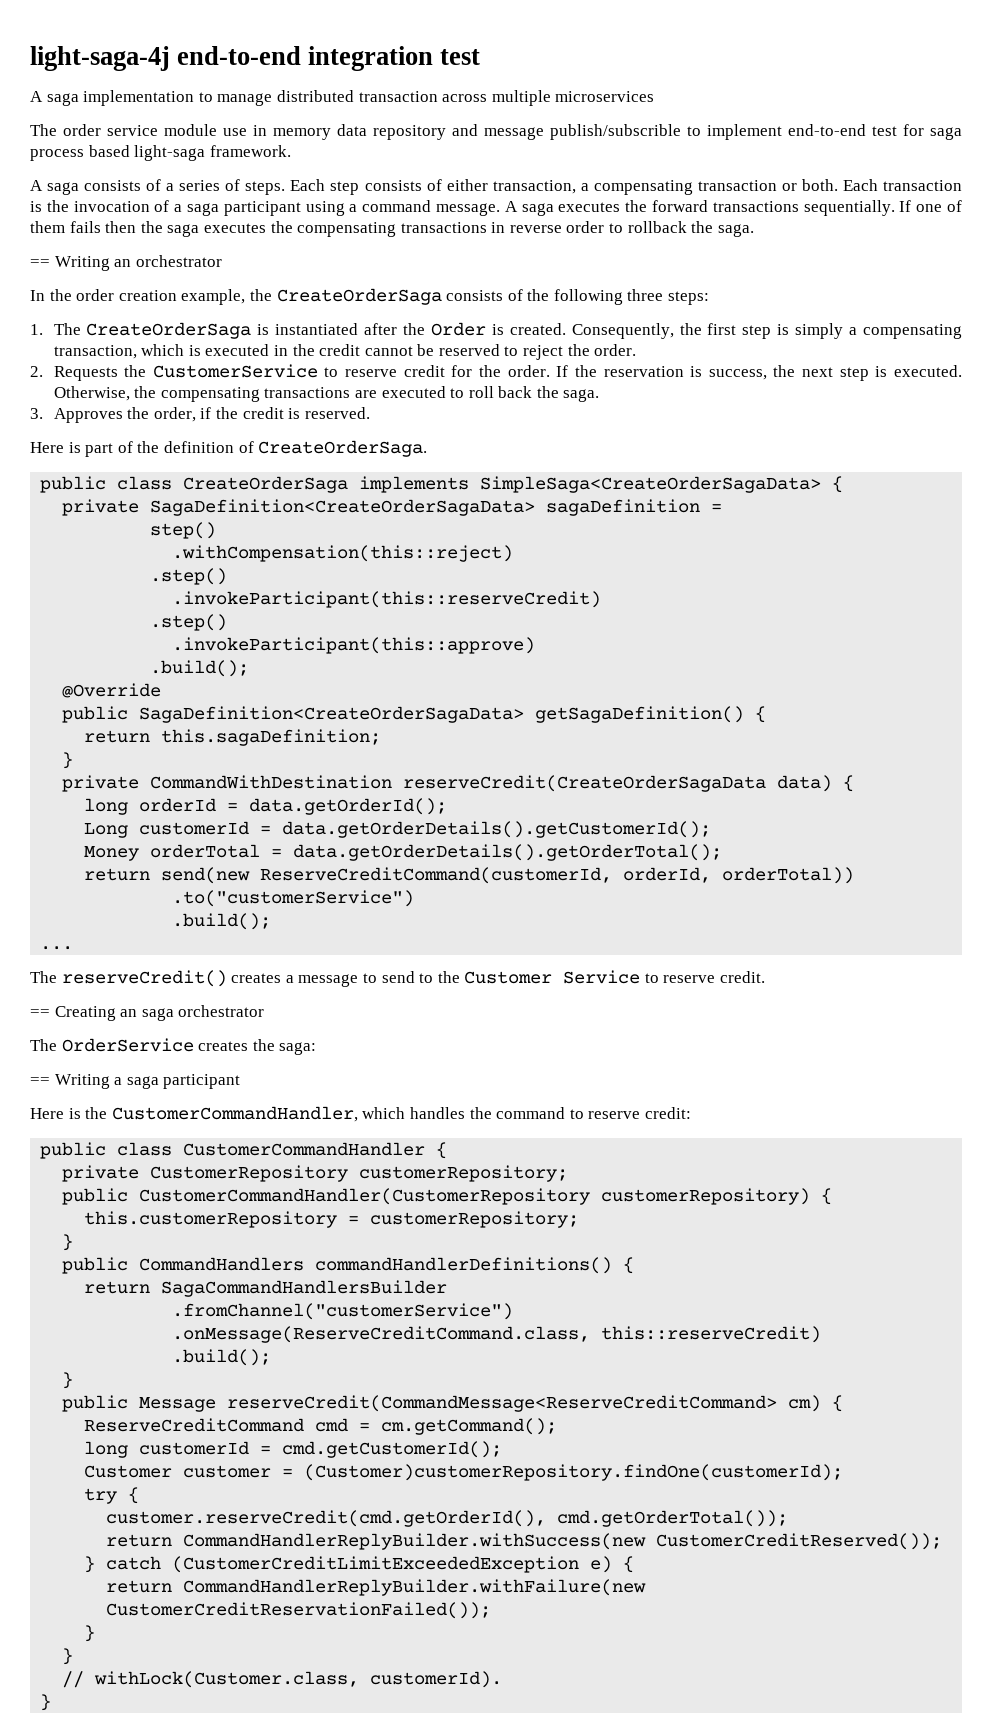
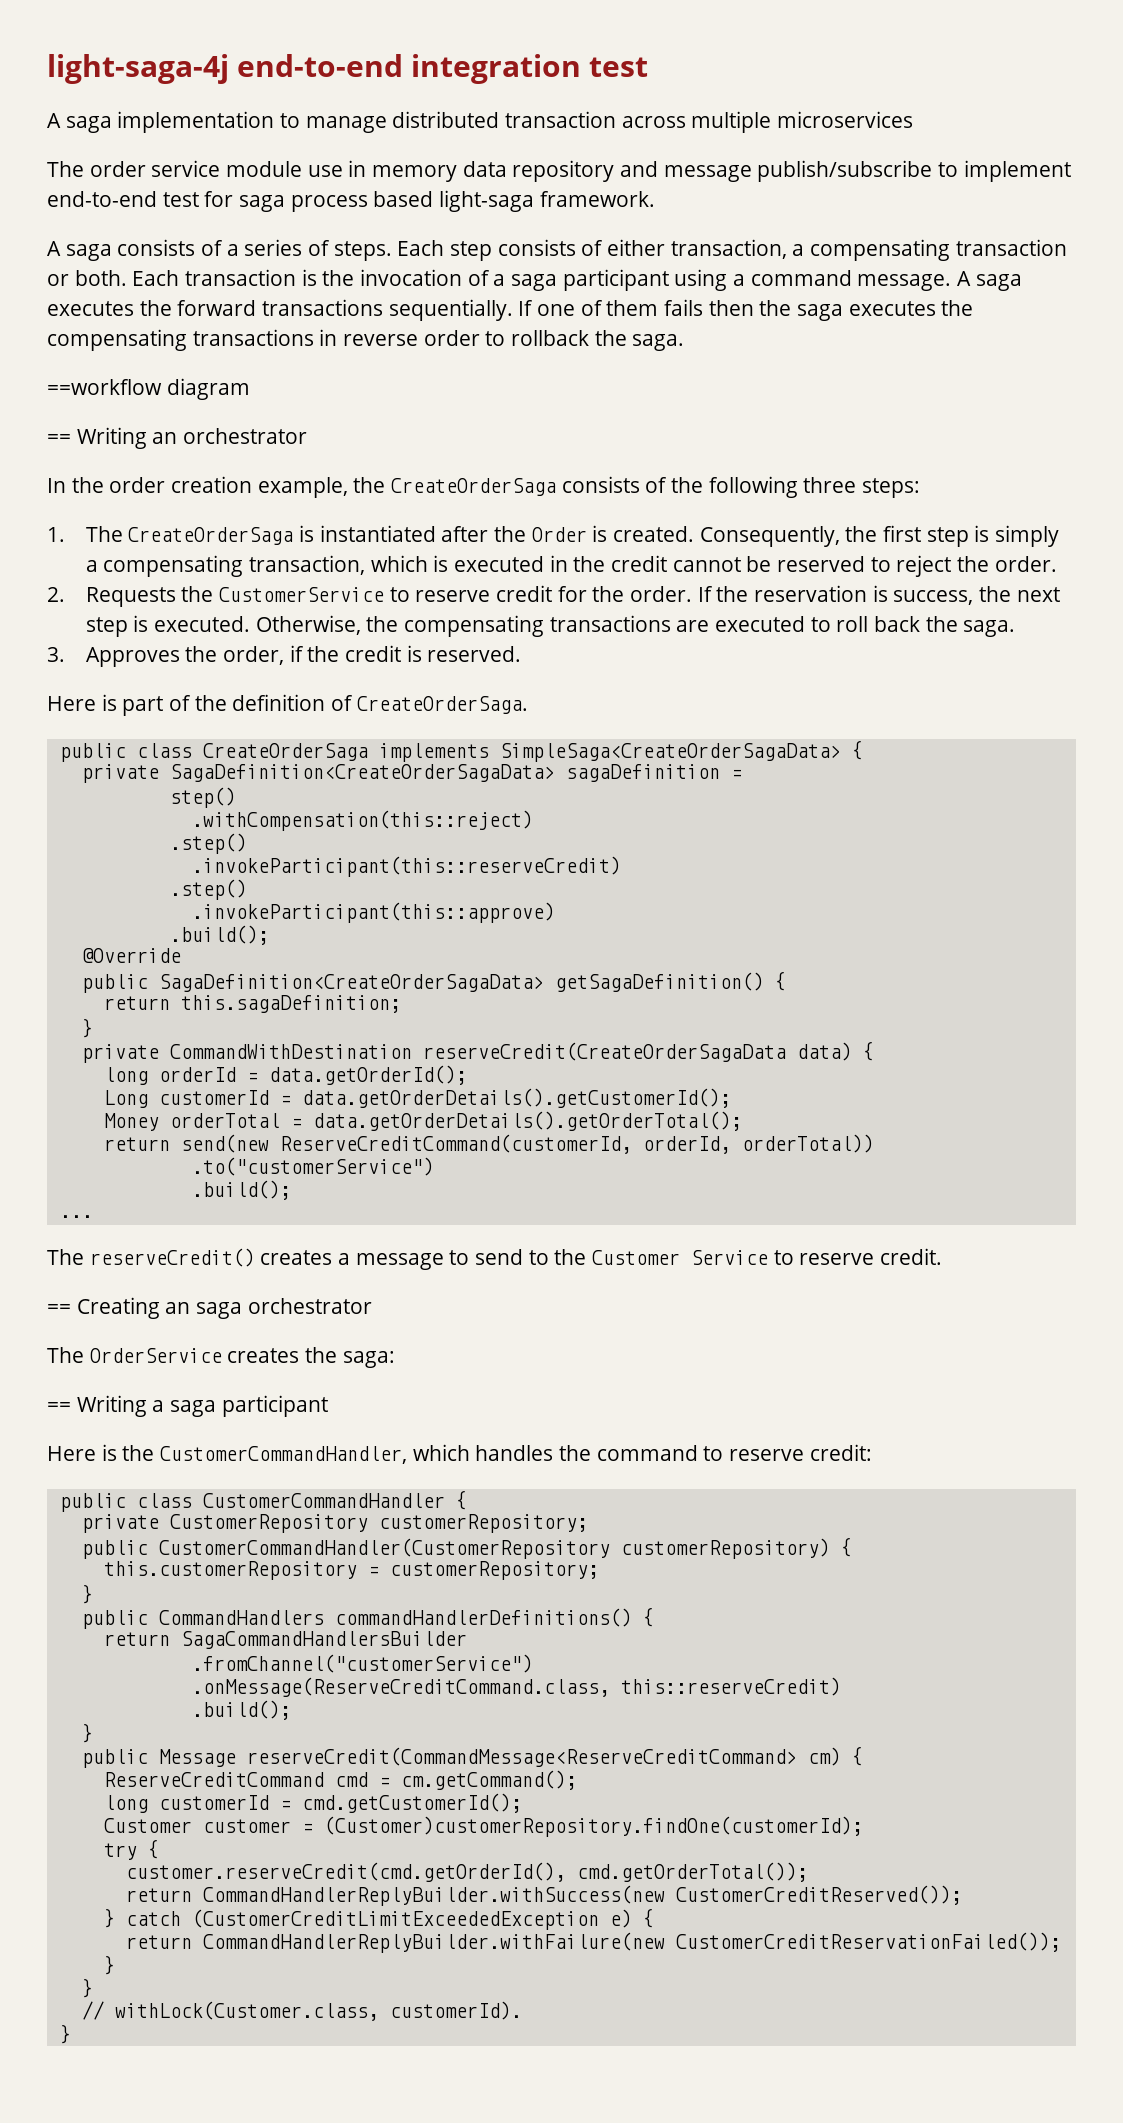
[550,124,681,140] publish/subscrible -> [757,160,933,182] publish/subscribe
(754, 230) none -> [47,378,250,400] // ==workflow diagram

